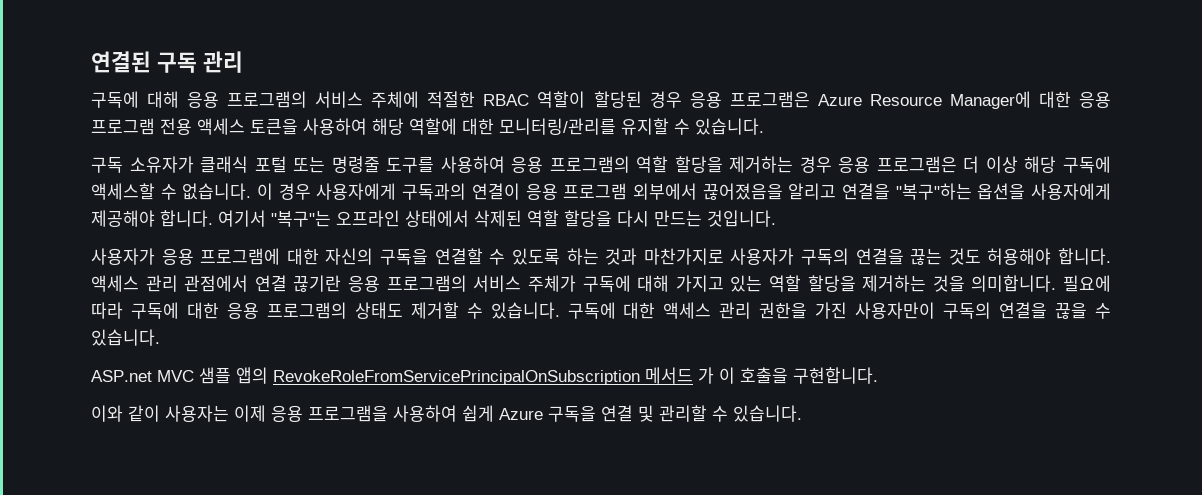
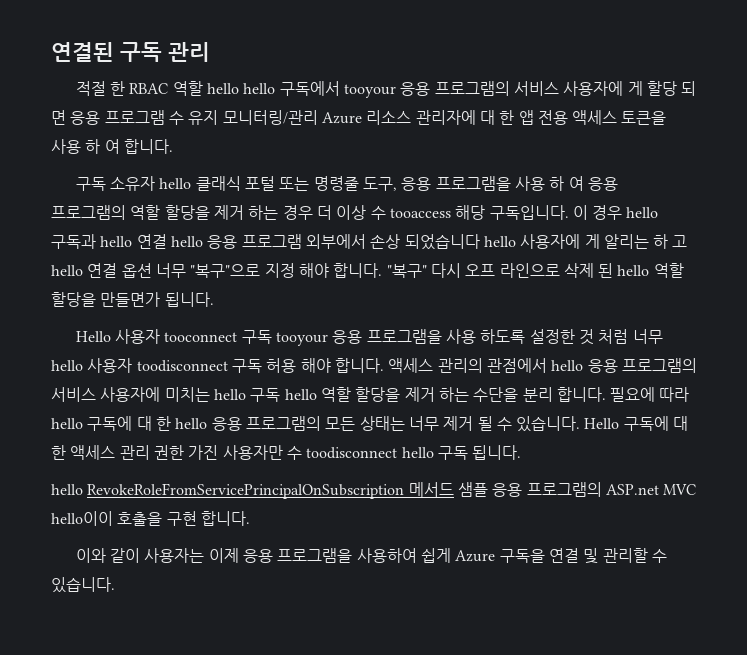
[91,91,1111,109] [91,118,764,135] [91,156,194,173] 구독에 대해 응용 프로그램의 서비스 주체에 적절한 RBAC 역할이 할당된 경우 응용 프로그램은 Azure Resource Manager에 대한 응용 프로그램 전용 액세스 토큰을 사용하여 해당 역할에 대한 모니터링/관리를 유지할 수 있습니다. // 구독 소유자가 -> [75,81,697,98] [51,110,667,125] [51,139,173,154] [75,176,192,191] 적절 한 RBAC 역할 hello hello 구독에서 tooyour 응용 프로그램의 서비스 사용자에 게 할당 되 면 응용 프로그램 수 유지 모니터링/관리 Azure 리소스 관리자에 대 한 앱 전용 액세스 토큰을 사용 하 여 합니다. // 구독 소유자 hello
[386,156,1111,173] [91,183,1111,200] [91,210,776,227] [91,248,1111,265] [91,275,1111,292] [91,302,1111,319] [91,329,160,346] [91,367,878,385] 도구를 사용하여 응용 프로그램의 역할 할당을 제거하는 경우 응용 프로그램은 더 이상 해당 구독에 액세스할 수 없습니다. 이 경우 사용자에게 구독과의 연결이 응용 프로그램 외부에서 끊어졌음을 알리고 연결을 "복구"하는 옵션을 사용자에게 제공해야 합니다. 여기서 "복구"는 오프라인 상태에서 삭제된 역할 할당을 다시 만드는 것입니다. // 사용자가 응용 프로그램에 대한 자신의 구독을 연결할 수 있도록 하는 것과 마찬가지로 사용자가 구독의 연결을 끊는 것도 허용해야 합니다. 액세스 관리 관점에서 연결 끊기란 응용 프로그램의 서비스 주체가 구독에 대해 가지고 있는 역할 할당을 제거하는 것을 의미합니다. 필요에 따라 구독에 대한 응용 프로그램의 상태도 제거할 수 있습니다. 구독에 대한 액세스 관리 권한을 가진 사용자만이 구독의 연결을 끊을 수 있습니다. // ASP.net MVC 샘플 앱의 RevokeRoleFromServicePrincipalOnSubscription 메서드 가 이 호출을 구현합니다. -> [362,176,618,191] [51,205,659,220] [51,234,688,250] [51,263,684,278] [51,292,214,307] [75,329,663,346] [51,358,697,373] [51,387,690,402] [51,416,689,432] [51,445,522,460] [51,482,697,499] [51,511,250,526] 도구, 응용 프로그램을 사용 하 여 응용 프로그램의 역할 할당을 제거 하는 경우 더 이상 수 tooaccess 해당 구독입니다. 이 경우 hello 구독과 hello 연결 hello 응용 프로그램 외부에서 손상 되었습니다 hello 사용자에 게 알리는 하 고 hello 연결 옵션 너무 "복구"으로 지정 해야 합니다. "복구" 다시 오프 라인으로 삭제 된 hello 역할 할당을 만들면가 됩니다. // Hello 사용자 tooconnect 구독 tooyour 응용 프로그램을 사용 하도록 설정한 것 처럼 너무 hello 사용자 toodisconnect 구독 허용 해야 합니다. 액세스 관리의 관점에서 hello 응용 프로그램의 서비스 사용자에 미치는 hello 구독 hello 역할 할당을 제거 하는 수단을 분리 합니다. 필요에 따라 hello 구독에 대 한 hello 응용 프로그램의 모든 상태는 너무 제거 될 수 있습니다. Hello 구독에 대 한 액세스 관리 권한 가진 사용자만 수 toodisconnect hello 구독 됩니다. // hello RevokeRoleFromServicePrincipalOnSubscription 메서드 샘플 응용 프로그램의 ASP.net MVC hello이이 호출을 구현 합니다.

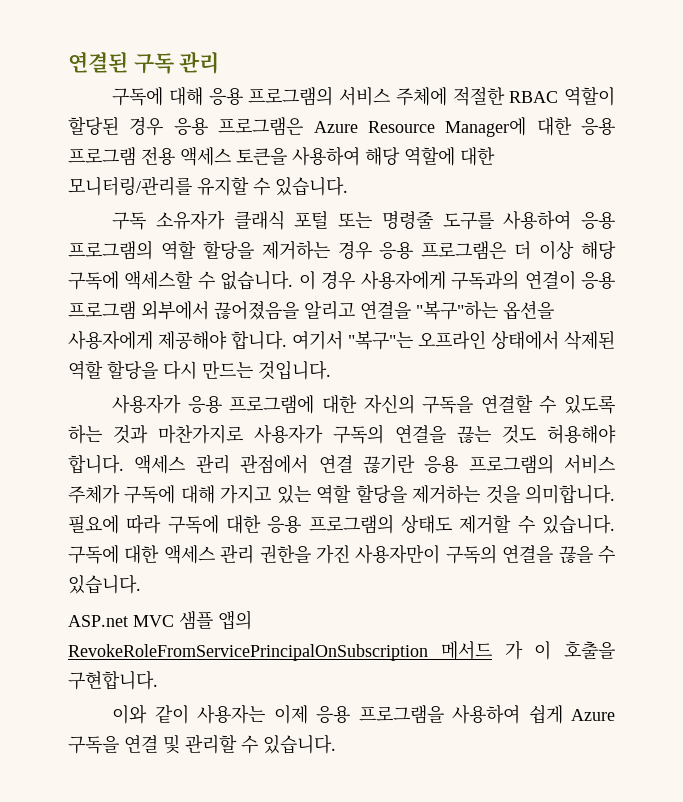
[75,81,697,98] [51,110,667,125] [51,139,173,154] [75,176,192,191] 적절 한 RBAC 역할 hello hello 구독에서 tooyour 응용 프로그램의 서비스 사용자에 게 할당 되 면 응용 프로그램 수 유지 모니터링/관리 Azure 리소스 관리자에 대 한 앱 전용 액세스 토큰을 사용 하 여 합니다. // 구독 소유자 hello -> [112,86,615,106] [68,117,615,137] [68,146,495,166] [68,176,348,196] [112,210,225,230] 구독에 대해 응용 프로그램의 서비스 주체에 적절한 RBAC 역할이 할당된 경우 응용 프로그램은 Azure Resource Manager에 대한 응용 프로그램 전용 액세스 토큰을 사용하여 해당 역할에 대한 모니터링/관리를 유지할 수 있습니다. // 구독 소유자가
[362,176,618,191] [51,205,659,220] [51,234,688,250] [51,263,684,278] [51,292,214,307] [75,329,663,346] [51,358,697,373] [51,387,690,402] [51,416,689,432] [51,445,522,460] [51,482,697,499] [51,511,250,526] 도구, 응용 프로그램을 사용 하 여 응용 프로그램의 역할 할당을 제거 하는 경우 더 이상 수 tooaccess 해당 구독입니다. 이 경우 hello 구독과 hello 연결 hello 응용 프로그램 외부에서 손상 되었습니다 hello 사용자에 게 알리는 하 고 hello 연결 옵션 너무 "복구"으로 지정 해야 합니다. "복구" 다시 오프 라인으로 삭제 된 hello 역할 할당을 만들면가 됩니다. // Hello 사용자 tooconnect 구독 tooyour 응용 프로그램을 사용 하도록 설정한 것 처럼 너무 hello 사용자 toodisconnect 구독 허용 해야 합니다. 액세스 관리의 관점에서 hello 응용 프로그램의 서비스 사용자에 미치는 hello 구독 hello 역할 할당을 제거 하는 수단을 분리 합니다. 필요에 따라 hello 구독에 대 한 hello 응용 프로그램의 모든 상태는 너무 제거 될 수 있습니다. Hello 구독에 대 한 액세스 관리 권한 가진 사용자만 수 toodisconnect hello 구독 됩니다. // hello RevokeRoleFromServicePrincipalOnSubscription 메서드 샘플 응용 프로그램의 ASP.net MVC hello이이 호출을 구현 합니다. -> [442,211,615,230] [68,240,617,260] [68,270,616,290] [68,300,554,320] [68,330,615,350] [68,360,331,380] [112,394,615,414] [68,424,616,444] [68,454,615,474] [68,484,616,504] [68,514,615,534] [68,544,615,564] [68,574,141,594] [68,610,252,630] [68,641,615,661] [68,670,158,690] 도구를 사용하여 응용 프로그램의 역할 할당을 제거하는 경우 응용 프로그램은 더 이상 해당 구독에 액세스할 수 없습니다. 이 경우 사용자에게 구독과의 연결이 응용 프로그램 외부에서 끊어졌음을 알리고 연결을 "복구"하는 옵션을 사용자에게 제공해야 합니다. 여기서 "복구"는 오프라인 상태에서 삭제된 역할 할당을 다시 만드는 것입니다. // 사용자가 응용 프로그램에 대한 자신의 구독을 연결할 수 있도록 하는 것과 마찬가지로 사용자가 구독의 연결을 끊는 것도 허용해야 합니다. 액세스 관리 관점에서 연결 끊기란 응용 프로그램의 서비스 주체가 구독에 대해 가지고 있는 역할 할당을 제거하는 것을 의미합니다. 필요에 따라 구독에 대한 응용 프로그램의 상태도 제거할 수 있습니다. 구독에 대한 액세스 관리 권한을 가진 사용자만이 구독의 연결을 끊을 수 있습니다. // ASP.net MVC 샘플 앱의 RevokeRoleFromServicePrincipalOnSubscription 메서드 가 이 호출을 구현합니다.

